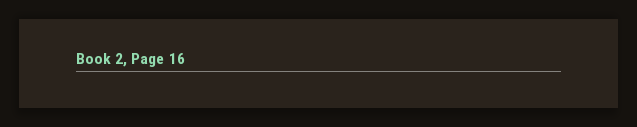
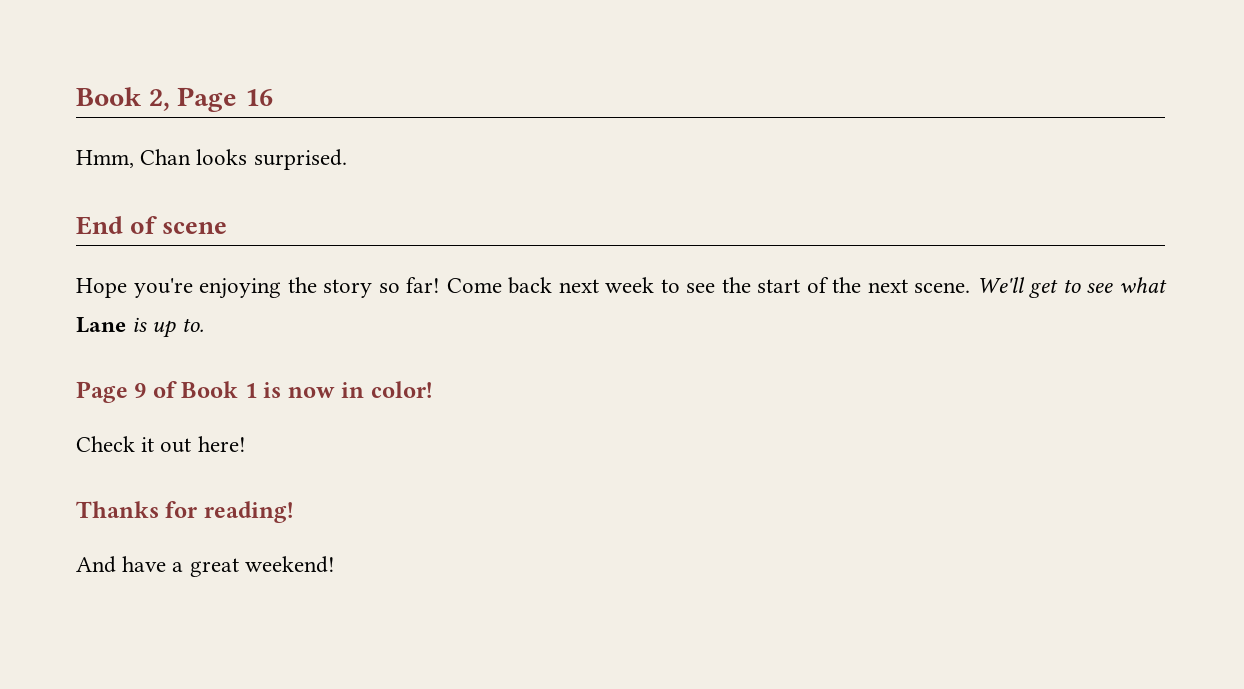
(185, 58) none -> [76,149,347,170] [76,216,228,235] [76,277,1167,299] [76,317,204,338] [76,381,432,403] [76,436,246,453] [76,501,293,523] [76,556,335,577] // Hmm, Chan looks surprised. // End of scene // Hope you're enjoying the story so far! Come back next week to see the start of the next scene. We'll get to see what Lane is up to. // Page 9 of Book 1 is now in color! // Check it out here! // Thanks for reading! // And have a great weekend!

